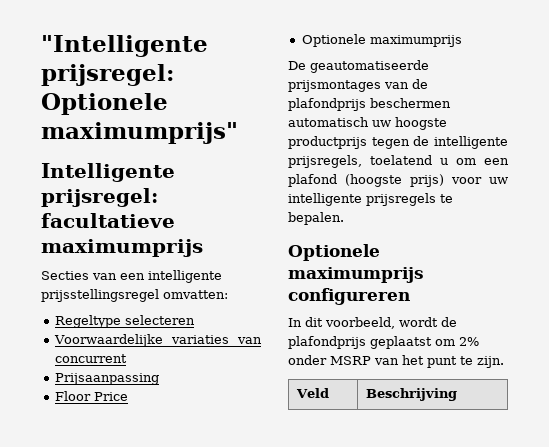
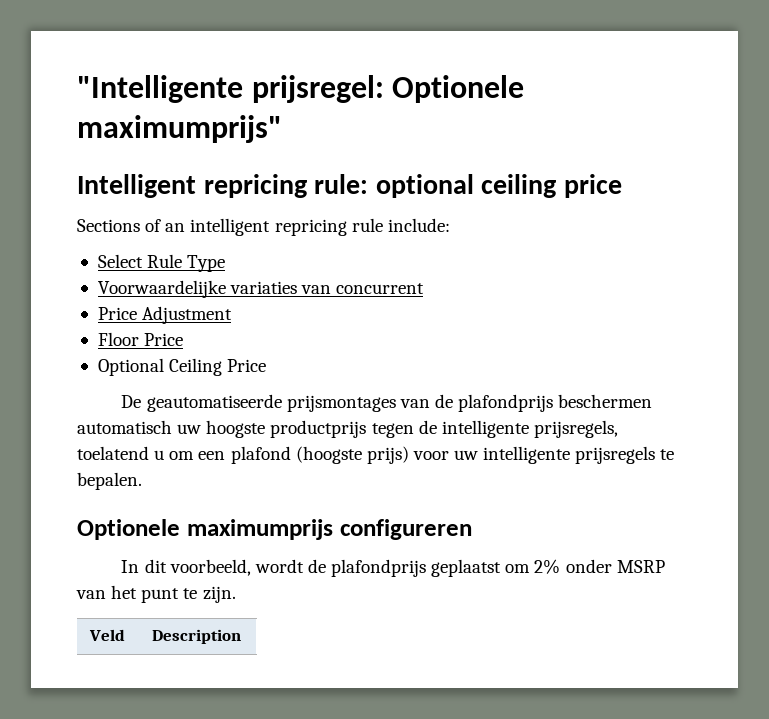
[41,163,175,182] [41,188,158,207] [41,213,175,228] [41,239,203,257] [41,270,222,283] [41,289,228,302] [54,315,195,328] Intelligente prijsregel: facultatieve maximumprijs // Secties van een intelligente prijsstellingsregel omvatten: // Regeltype selecteren -> [77,174,622,198] [77,218,450,236] [97,254,226,272] Intelligent repricing rule: optional ceiling price // Sections of an intelligent repricing rule include: // Select Rule Type
[54,373,159,385] Prijsaanpassing -> [97,306,233,324] Price Adjustment
[301,34,462,47] Optionele maximumprijs -> [97,358,267,376] Optional Ceiling Price
[366,388,458,401] Beschrijving -> [152,629,242,644] Description

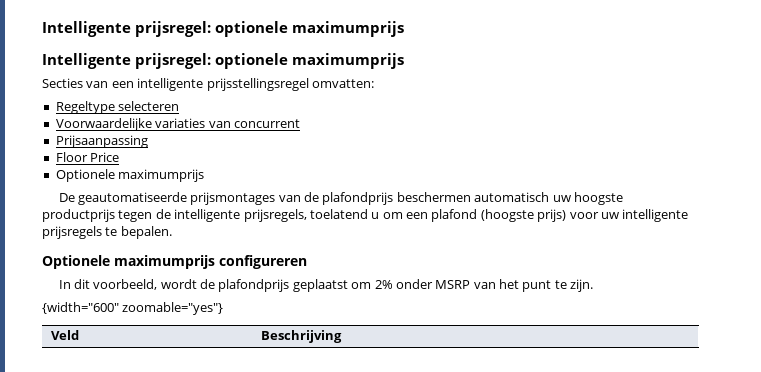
[77,75,525,103] [77,115,282,143] [77,174,622,198] [77,218,450,236] [97,254,226,272] "Intelligente prijsregel: Optionele maximumprijs" // Intelligent repricing rule: optional ceiling price // Sections of an intelligent repricing rule include: // Select Rule Type -> [42,21,405,37] [42,53,404,69] [42,78,374,91] [55,101,180,114] Intelligente prijsregel: optionele maximumprijs // Intelligente prijsregel: optionele maximumprijs // Secties van een intelligente prijsstellingsregel omvatten: // Regeltype selecteren
[97,306,233,324] Price Adjustment -> [55,135,148,148] Prijsaanpassing
[97,358,267,376] Optional Ceiling Price -> [55,169,205,182] Optionele maximumprijs
(236, 594) none -> [42,302,224,315] // {width="600" zoomable="yes"}
[152,629,242,644] Description -> [260,330,342,343] Beschrijving

